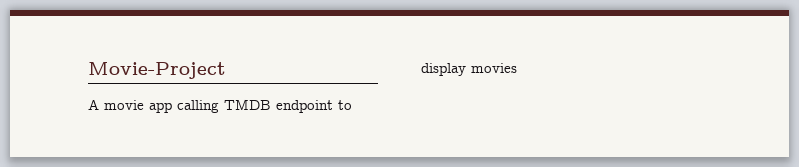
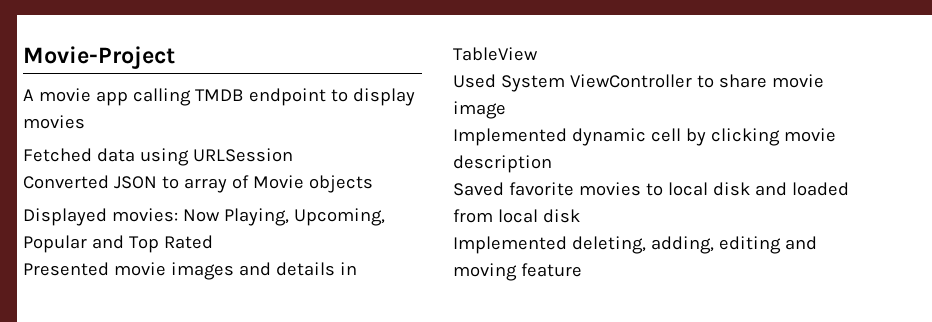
(517, 68) none -> [23,148,293,166] [23,175,373,193] [23,208,385,226] [23,235,213,253] [23,262,357,280] [453,47,538,61] [453,74,824,92] [453,101,506,119] [453,128,836,146] [453,155,552,173] [453,182,849,196] [453,209,580,223] [453,236,817,254] [453,263,582,281] // Fetched data using URLSession // Converted JSON to array of Movie objects // Displayed movies: Now Playing, Upcoming, Popular and Top Rated // Presented movie images and details in TableView // Used System ViewController to share movie image // Implemented dynamic cell by clicking movie description // Saved favorite movies to local disk and loaded from local disk // Implemented deleting, adding, editing and moving feature

